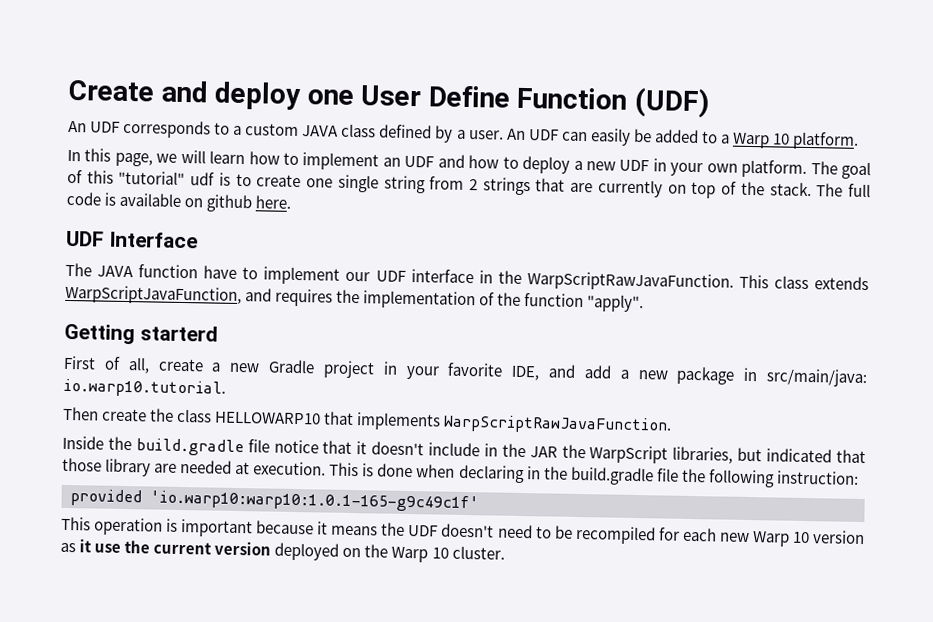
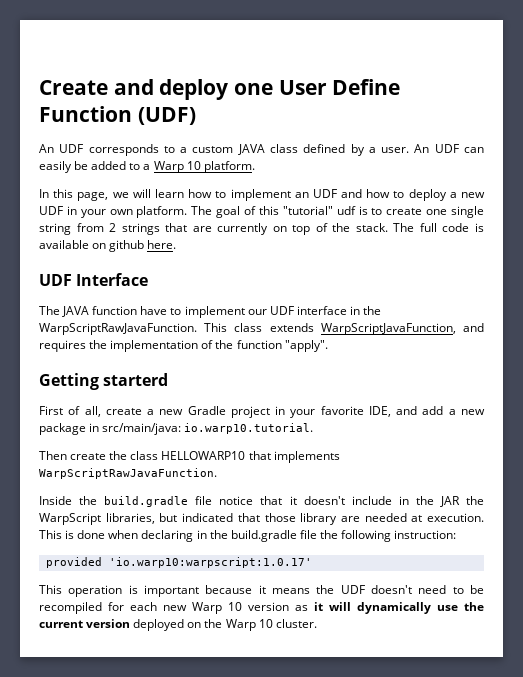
[150,490,479,513] 'io.warp10:warp10:1.0.1-165-g9c49c1f' -> [108,557,312,568] 'io.warp10:warpscript:1.0.17'
(93, 546) none -> [329,602,431,614] will dynamically

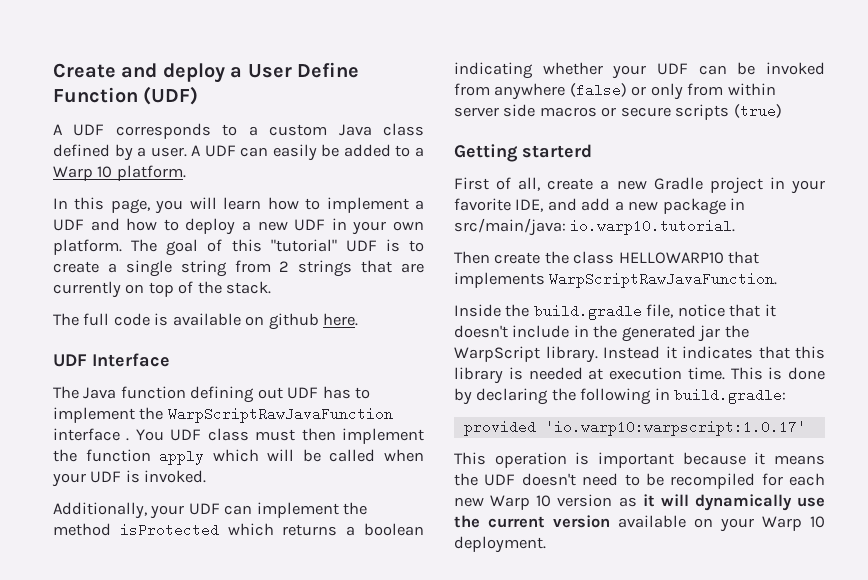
[234,83,274,95] one -> [230,67,243,78] a
[39,144,54,153] An -> [53,124,63,135] A
[237,144,265,155] JAVA -> [338,124,372,136] Java
[414,144,430,153] An -> [191,145,202,156] A
[112,192,129,198] we -> [155,200,184,214] you
[294,192,309,198] an -> [415,200,425,210] a
[336,206,356,215] udf -> [345,240,377,252] UDF
[426,209,448,215] one -> [107,263,117,273] a
(388, 227) none -> (272, 287) //
[62,306,382,318] [39,323,484,335] [39,340,328,352] JAVA function have to implement our UDF interface in the WarpScriptRawJavaFunction. This class extends WarpScriptJavaFunction, and requires the implementation of the function "apply". -> [83,386,371,403] [53,407,393,423] [53,428,424,444] [53,449,424,465] [52,470,207,487] [53,502,368,519] [53,523,425,537] [454,62,825,79] [454,83,776,100] [454,104,782,120] Java function defining out UDF has to implement the WarpScriptRawJavaFunction interface . You UDF class must then implement the function apply which will be called when your UDF is invoked. // Additionally, your UDF can implement the method isProtected which returns a boolean indicating whether your UDF can be invoked from anywhere (false) or only from within server side macros or secure scripts (true)
[195,496,213,505] file -> [646,304,674,318] file,
[439,496,484,507] [39,513,484,525] [39,530,457,542] JAR the WarpScript libraries, but indicated that those library are needed at execution. This is done when declaring in the build.gradle file the following instruction: -> [621,325,749,342] [454,346,825,363] [454,367,825,384] [454,388,787,405] generated jar the WarpScript library. Instead it indicates that this library is needed at execution time. This is done by declaring the following in build.gradle:
[133,619,317,631] deployed on the Warp 10 cluster. -> [618,515,825,532] [454,536,546,553] available on your Warp 10 deployment.

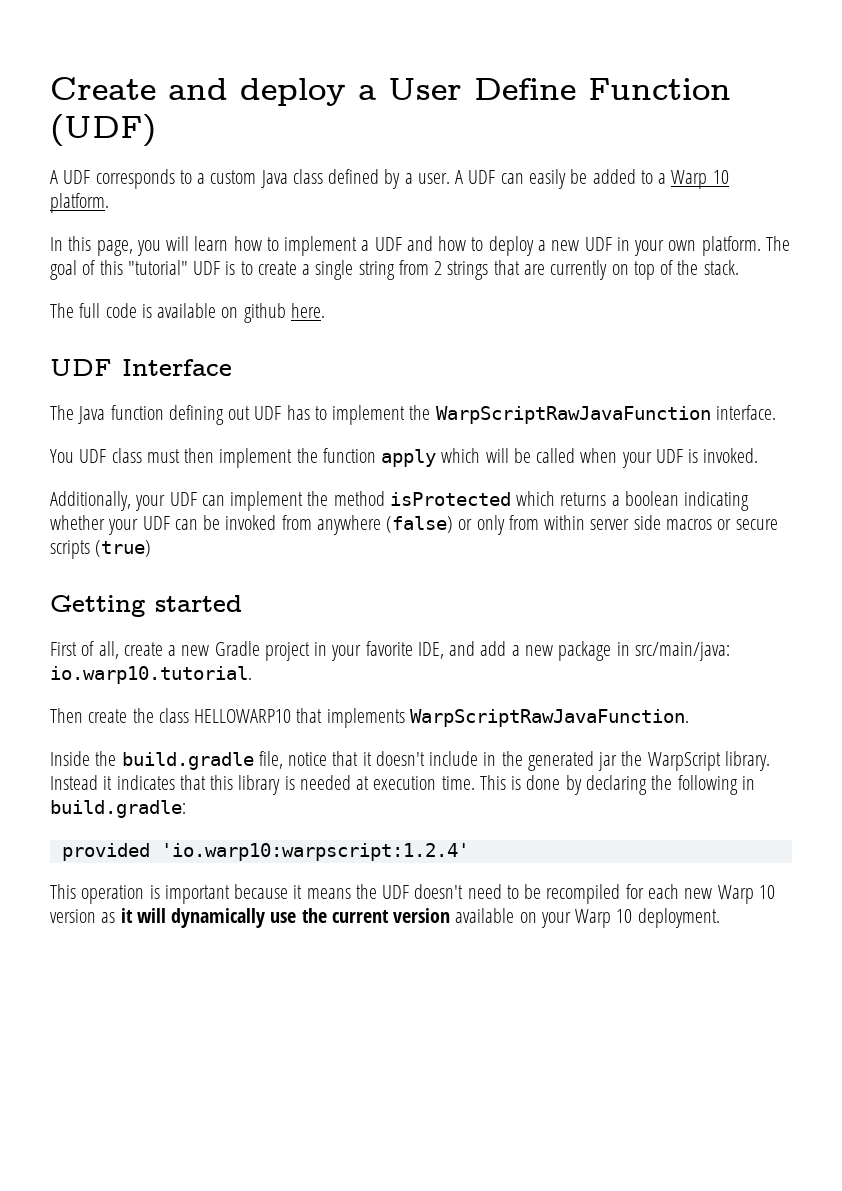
[53,428,130,441] interface . -> [715,405,776,420] interface. //
[522,144,592,158] starterd -> [155,595,242,612] started
[544,420,806,436] 'io.warp10:warpscript:1.0.17' -> [160,843,469,861] 'io.warp10:warpscript:1.2.4'

